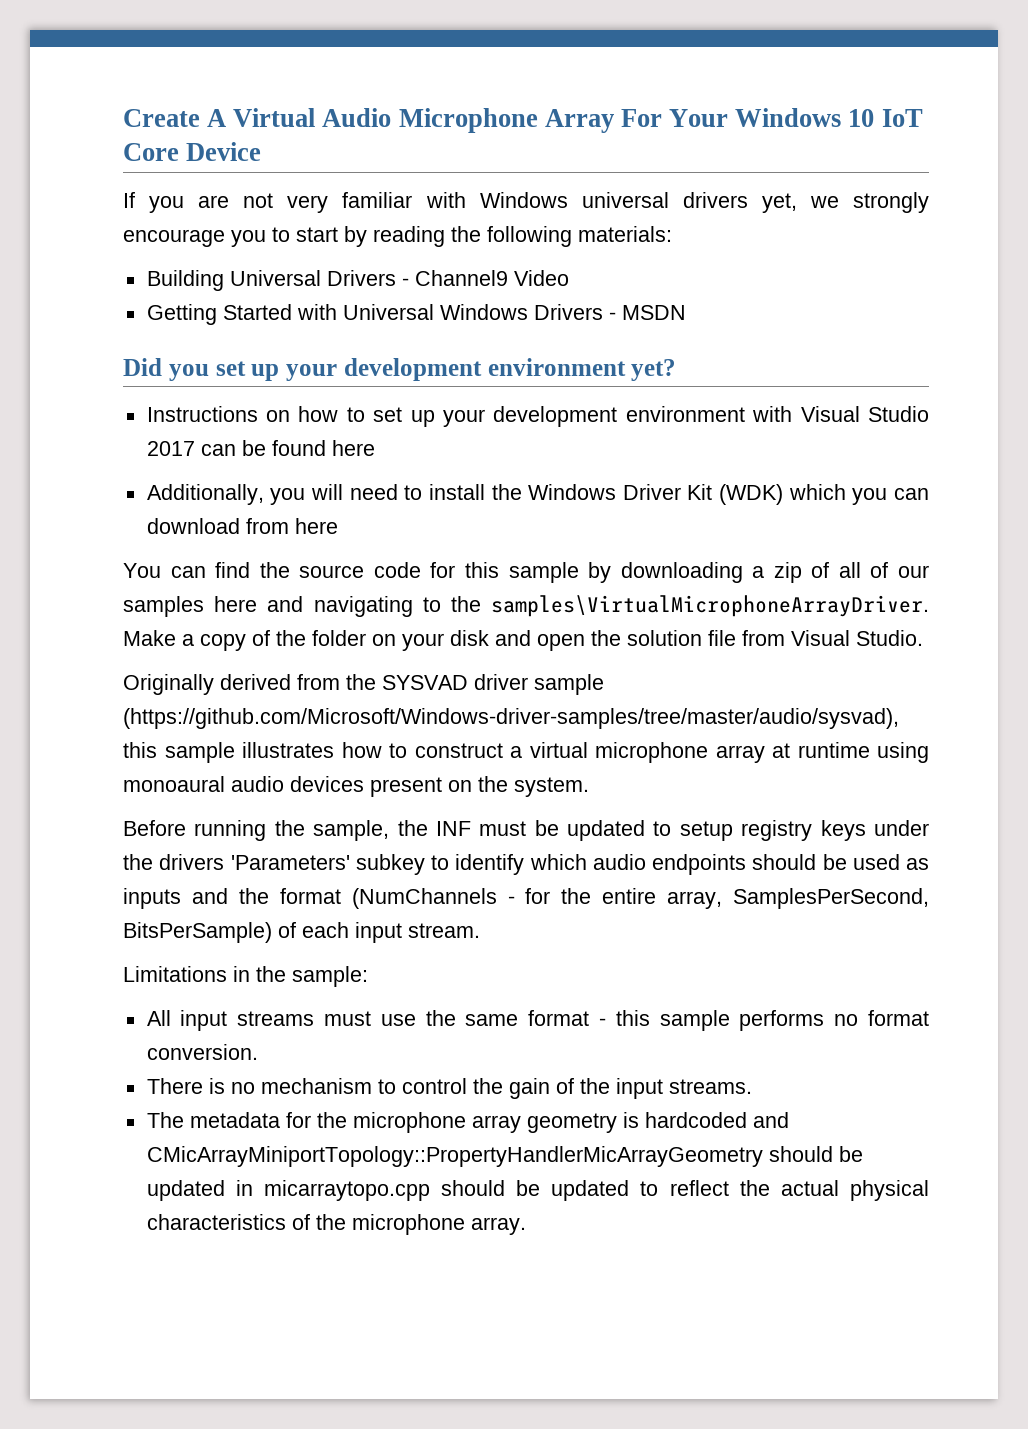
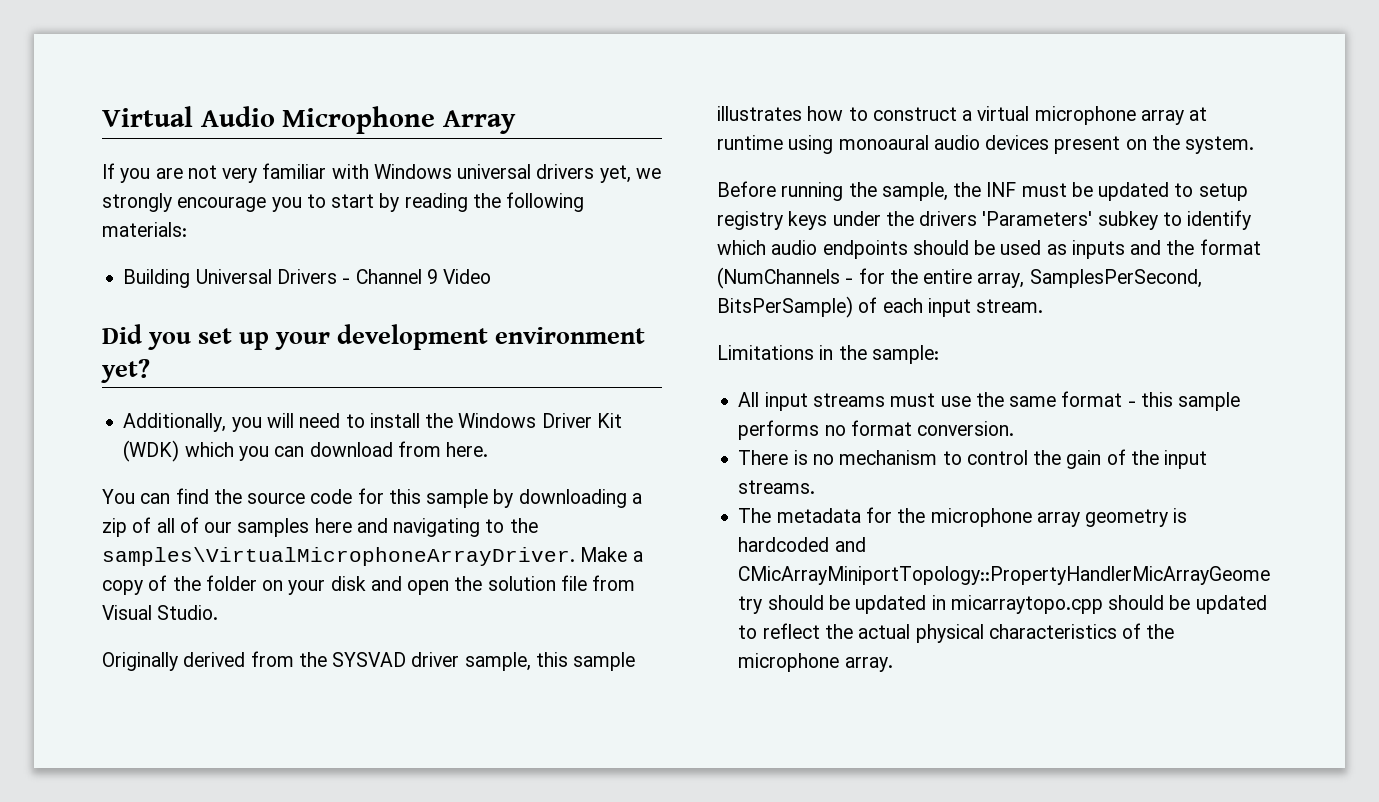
[123,109,227,127] Create A -> (102, 116) none
[620,108,923,127] [123,142,262,161] For Your Windows 10 IoT Core Device -> (516, 122) none
[414,270,508,286] Channel9 -> [355,269,438,284] Channel 9
[146,304,686,325] // Getting Started with Universal Windows Drivers - MSDN -> (492, 276) none
[146,406,929,427] [146,440,375,456] // Instructions on how to set up your development environment with Visual Studio 2017 can be found here -> (150, 371) none
[294,518,338,534] here -> [446,442,489,457] here.
[534,674,604,695] [123,708,899,729] sample (https://github.com/Microsoft/Windows-driver-samples/tree/master/audio/sysvad), -> [464,652,531,671] sample,

